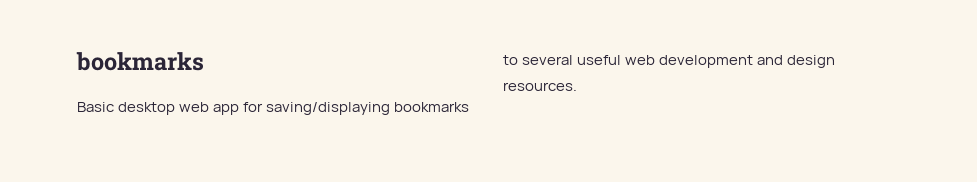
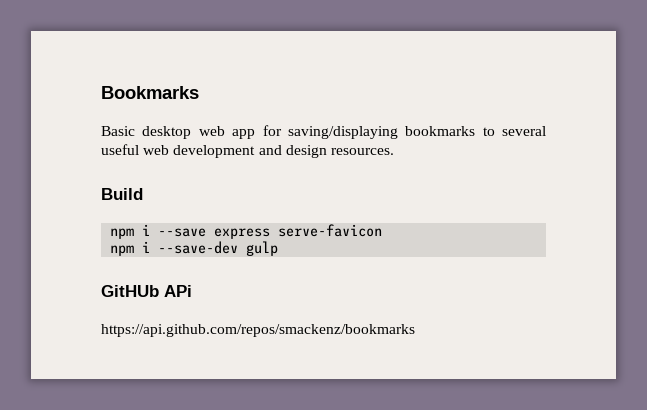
[76,52,204,71] bookmarks -> [101,86,199,99] Bookmarks
(577, 86) none -> [101,188,143,200] [110,224,383,239] [110,241,279,256] [101,285,192,297] [101,324,415,337] // Build // npm i --save express serve-favicon // npm i --save-dev gulp // GitHUb APi // https://api.github.com/repos/smackenz/bookmarks

